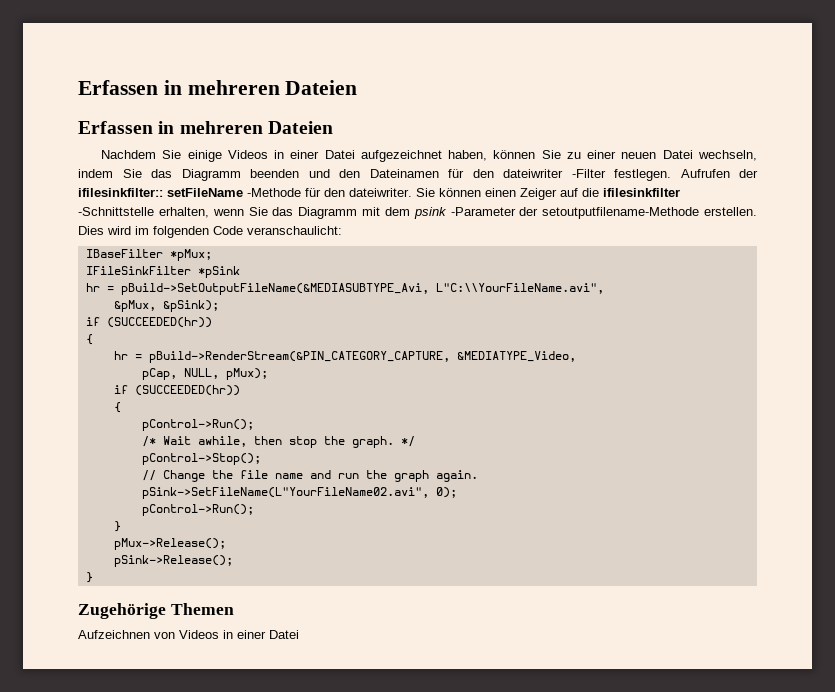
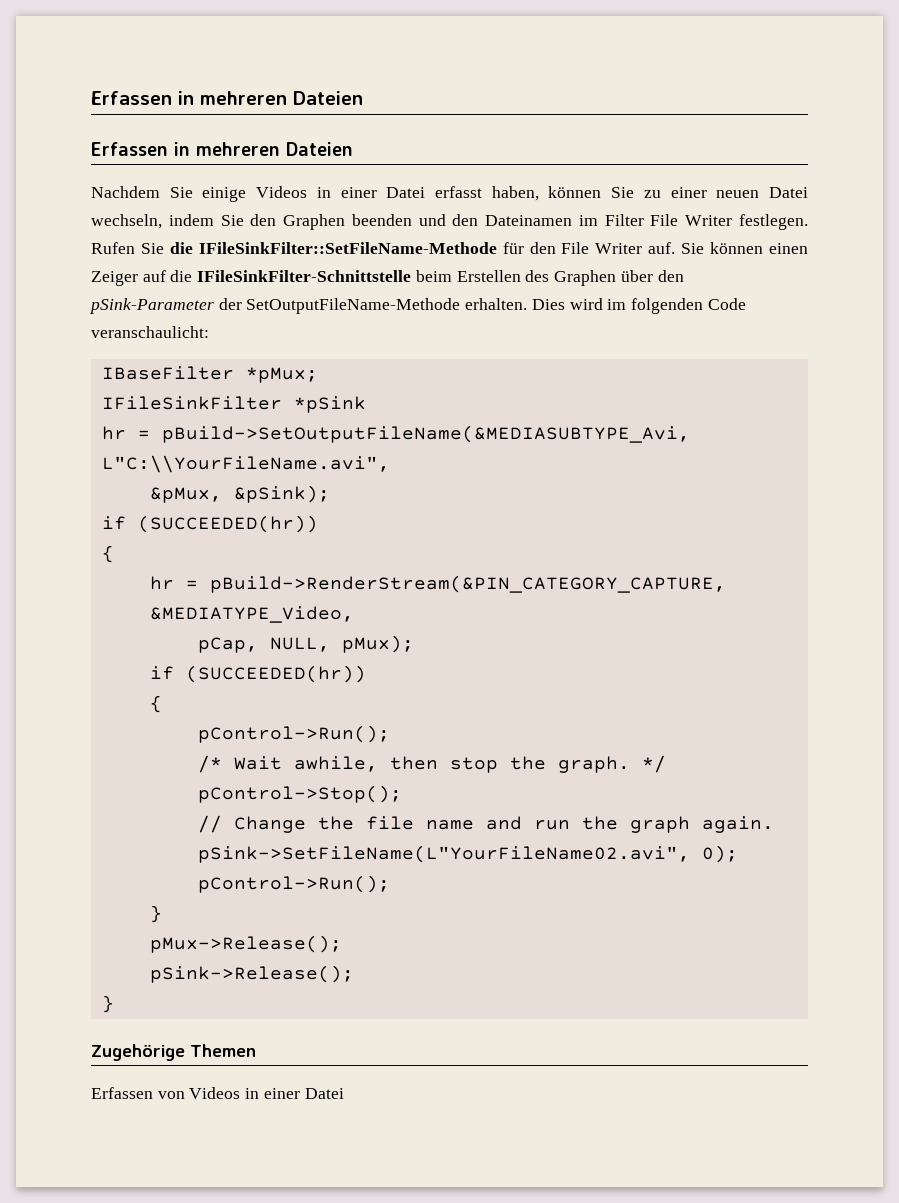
[360,150,442,162] aufgezeichnet -> [435,186,483,198] erfasst
[151,169,241,181] das Diagramm -> [250,214,346,230] den Graphen
[448,169,758,181] [78,188,412,197] für den dateiwriter -Filter festlegen. Aufrufen der ifilesinkfilter:: setFileName -Methode für den dateiwriter. -> [578,214,808,230] [91,242,676,254] im Filter File Writer festlegen. Rufen Sie die IFileSinkFilter::SetFileName-Methode für den File Writer auf.
[603,188,680,197] [78,207,757,219] ifilesinkfilter -Schnittstelle erhalten, wenn Sie das Diagramm mit dem psink -Parameter der setoutputfilename-Methode erstellen. -> [197,270,684,286] [89,298,528,314] IFileSinkFilter-Schnittstelle beim Erstellen des Graphen über den pSink-Parameter der SetOutputFileName-Methode erhalten.
[78,630,150,639] Aufzeichnen -> [91,1087,153,1099] Erfassen

